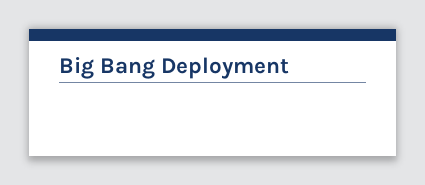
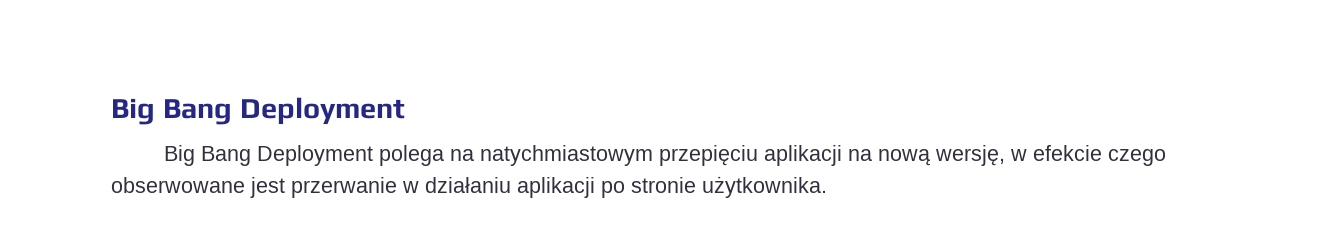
[59,57,290,79] Big Bang Deployment -> [111,97,405,125] [164,145,1167,166] [111,176,827,198] Big Bang Deployment // Big Bang Deployment polega na natychmiastowym przepięciu aplikacji na nową wersję, w efekcie czego obserwowane jest przerwanie w działaniu aplikacji po stronie użytkownika.

